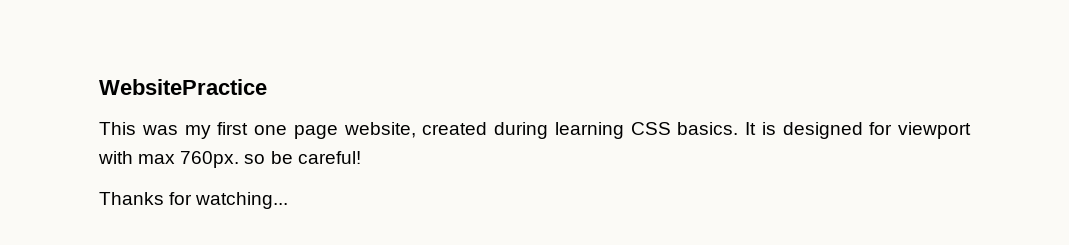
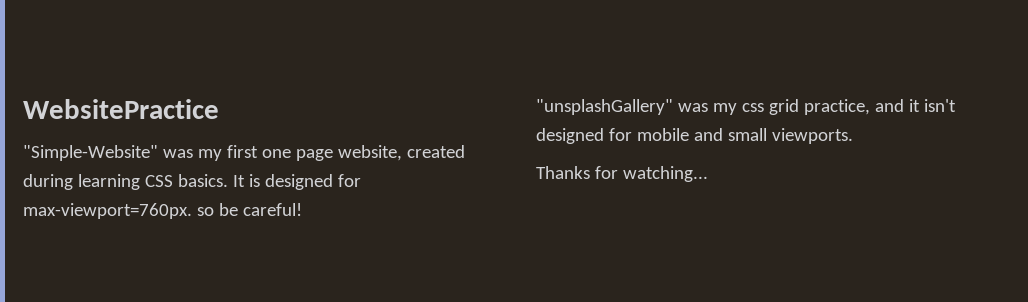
[99,122,136,135] This -> [23,145,158,161] "Simple-Website"
[898,122,971,139] [98,151,240,168] viewport with max 760px. -> [23,203,192,219] max-viewport=760px.
(361, 157) none -> [536,99,956,115] [536,128,853,144] // "unsplashGallery" was my css grid practice, and it isn't designed for mobile and small viewports.

